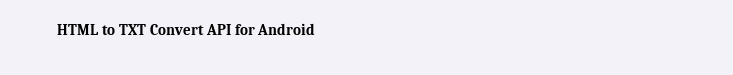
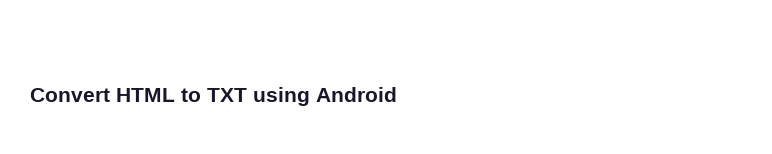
(57, 29) none -> [30,88,110,102] Convert
[149,24,255,35] Convert API for -> [253,87,310,106] using

